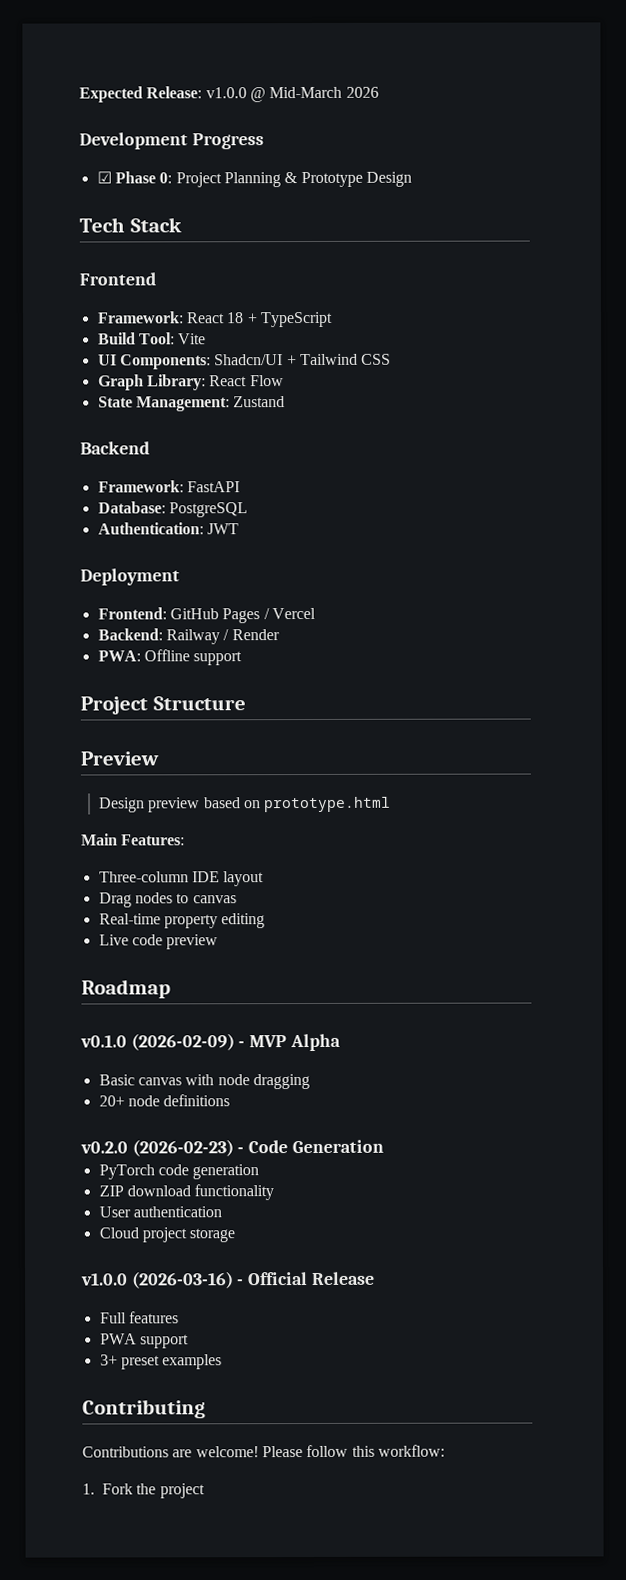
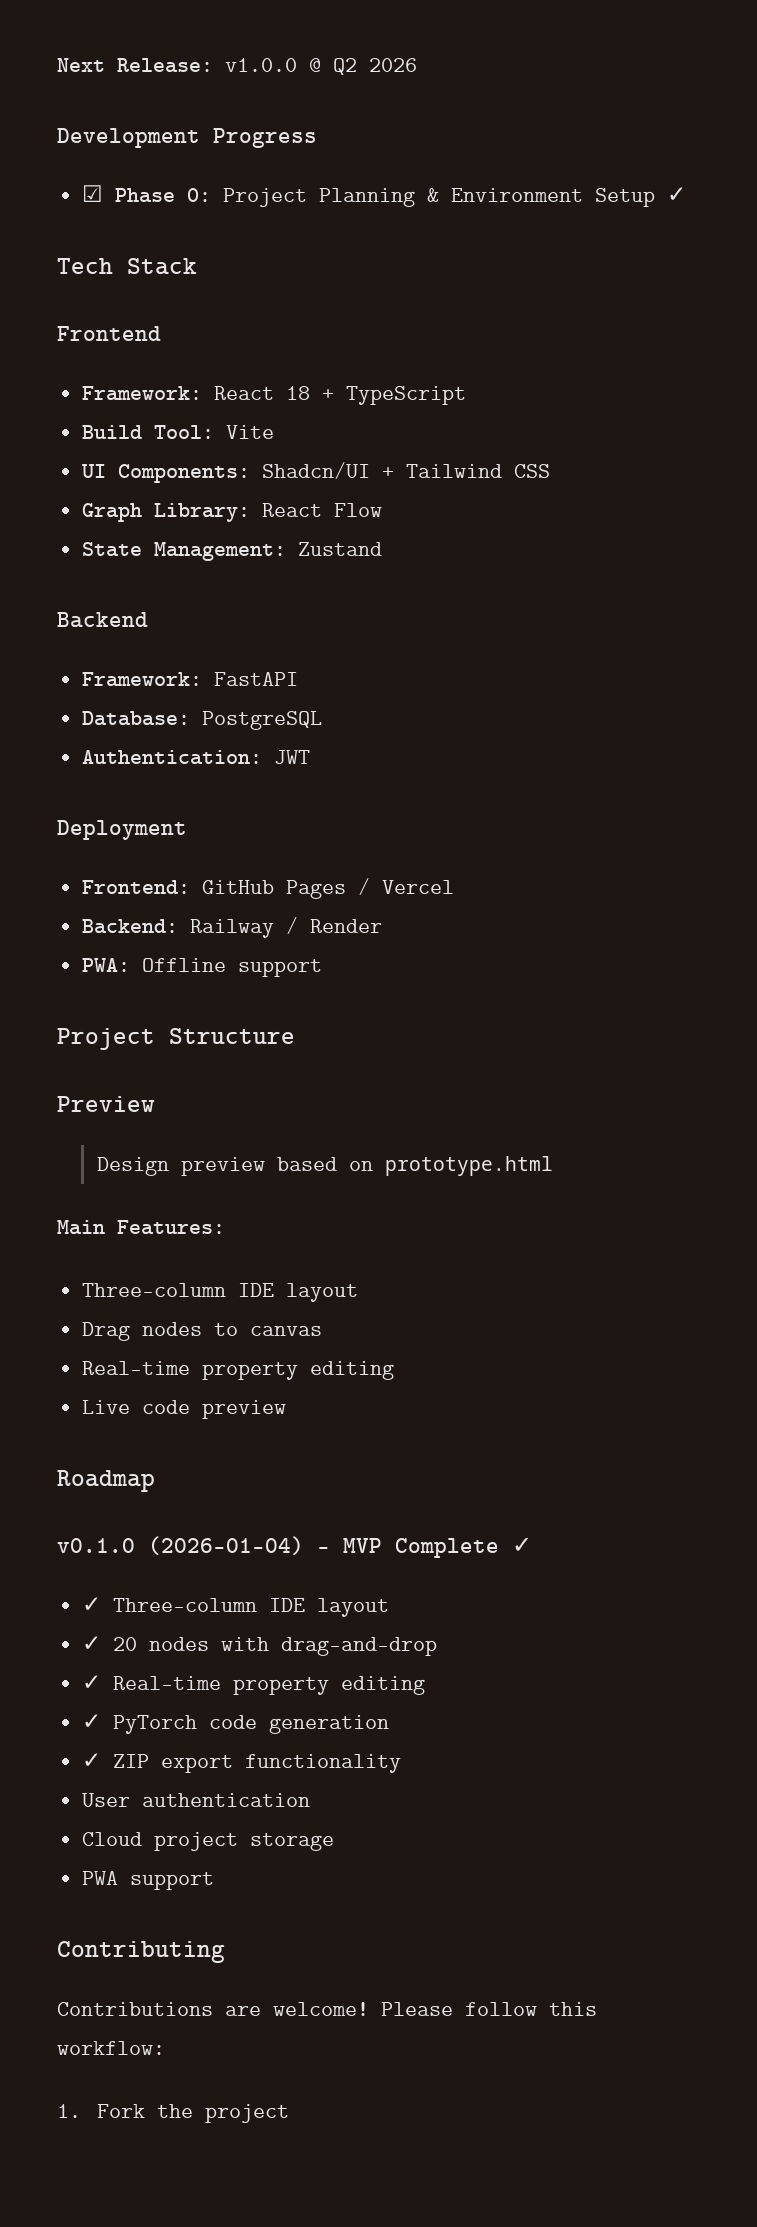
[79,86,143,103] Expected -> [57,58,105,72] Next
[269,86,343,99] Mid-March -> [333,58,357,75] Q2
[300,171,412,188] Prototype Design -> [451,187,687,207] Environment Setup ✓
[130,1033,235,1051] (2026-02-09) -> [148,1536,304,1555] (2026-01-04)
[289,1033,341,1052] [98,1074,310,1090] [98,1094,231,1107] [80,1139,384,1157] Alpha // Basic canvas with node dragging // 20+ node definitions // v0.2.0 (2026-02-23) - Code Generation // -> [395,1537,532,1558] [82,1597,390,1617] [82,1636,438,1656] [82,1675,426,1695] [82,1714,102,1729] Complete ✓ // ✓ Three-column IDE layout // ✓ 20 nodes with drag-and-drop // ✓ Real-time property editing // ✓
[98,1185,191,1197] ZIP download -> [82,1753,234,1773] ✓ ZIP export
[81,1271,375,1289] [99,1311,179,1324] // v1.0.0 (2026-03-16) - Official Release // Full features -> (335, 1842) none
[99,1354,223,1370] // 3+ preset examples -> (215, 1881) none

